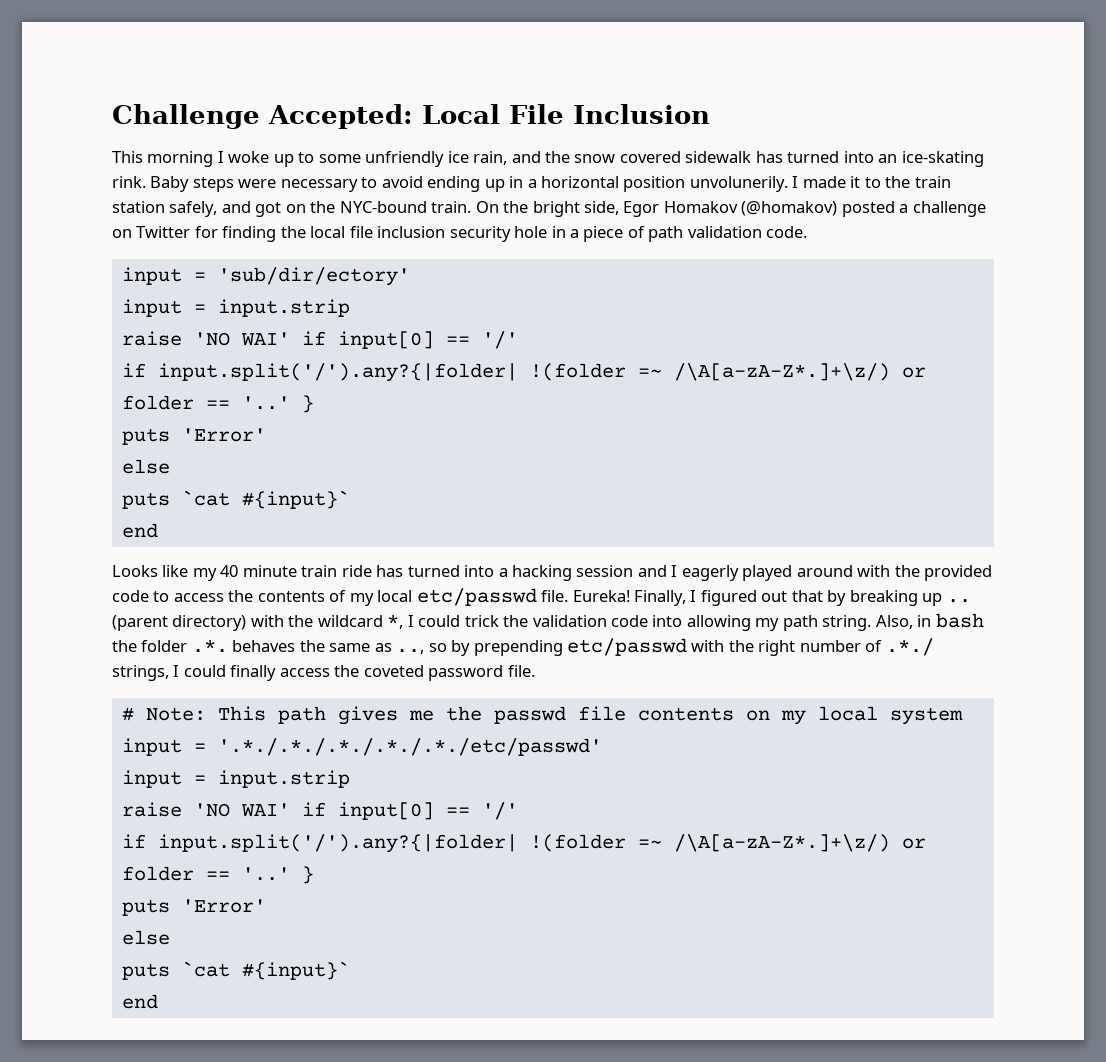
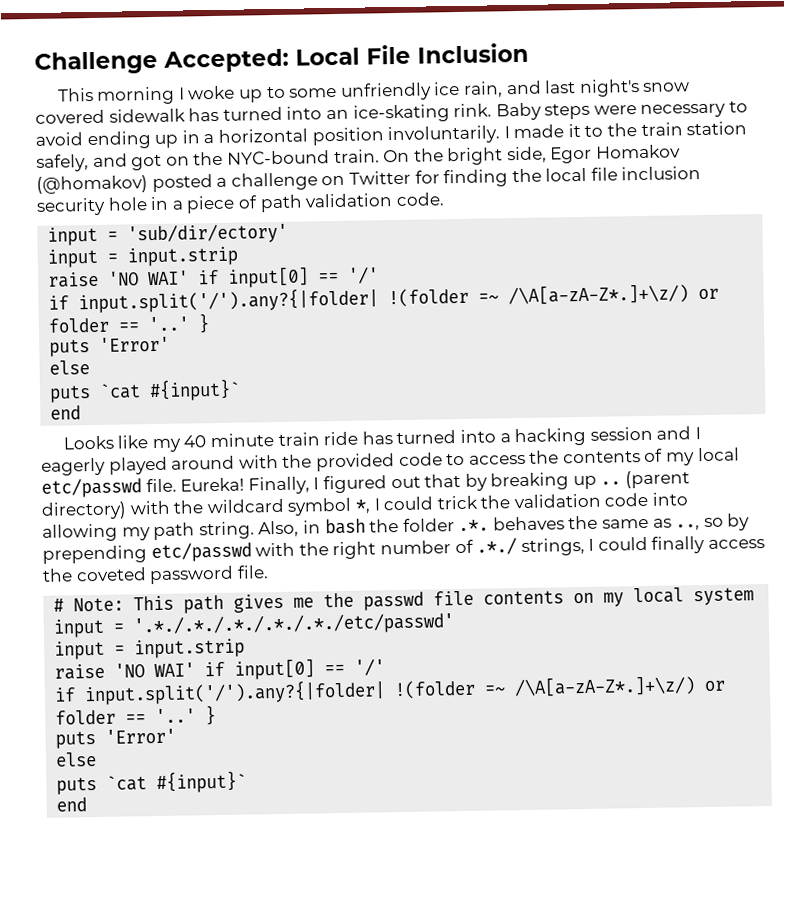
[545,151,571,163] the -> [544,79,640,98] last night's
[689,176,788,192] unvolunerily. -> [387,125,501,145] involuntarily.
(383, 621) none -> [287,497,353,516] symbol

